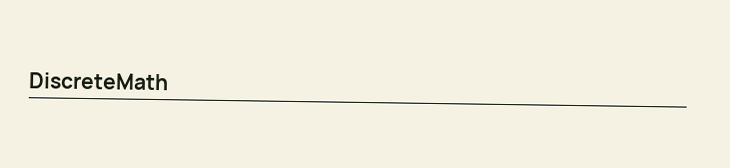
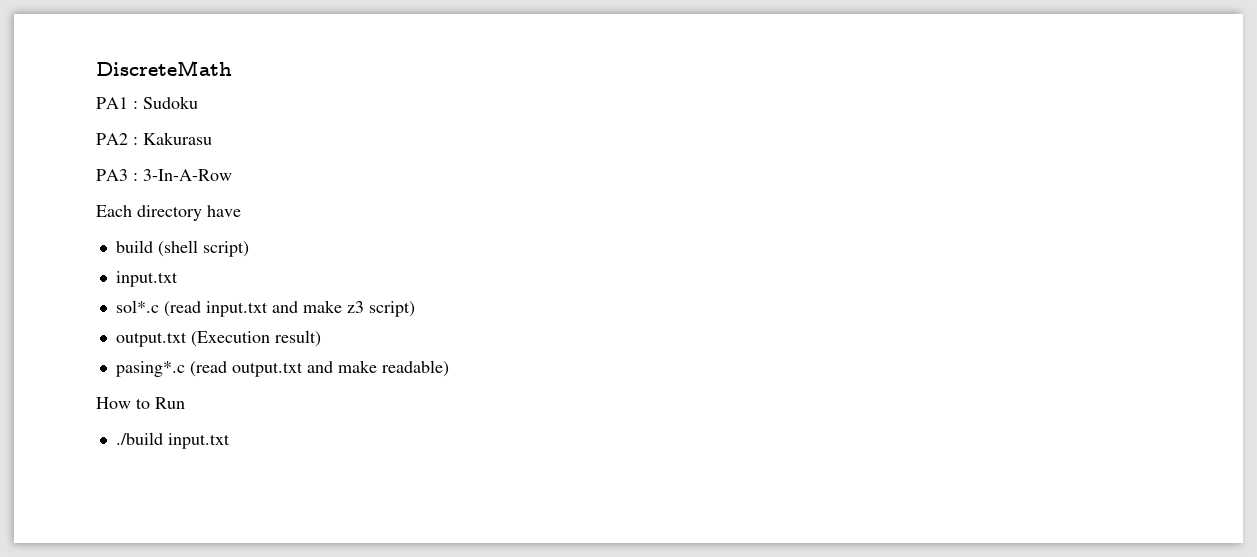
(169, 81) none -> [96,96,198,109] [96,132,212,145] [96,169,232,181] [96,205,241,221] [115,240,249,257] [115,271,178,287] [115,300,415,317] [115,330,321,347] [115,360,449,377] [96,397,185,409] [115,432,230,449] // PA1 : Sudoku // PA2 : Kakurasu // PA3 : 3-In-A-Row // Each directory have // build (shell script) // input.txt // sol*.c (read input.txt and make z3 script) // output.txt (Execution result) // pasing*.c (read output.txt and make readable) // How to Run // ./build input.txt

